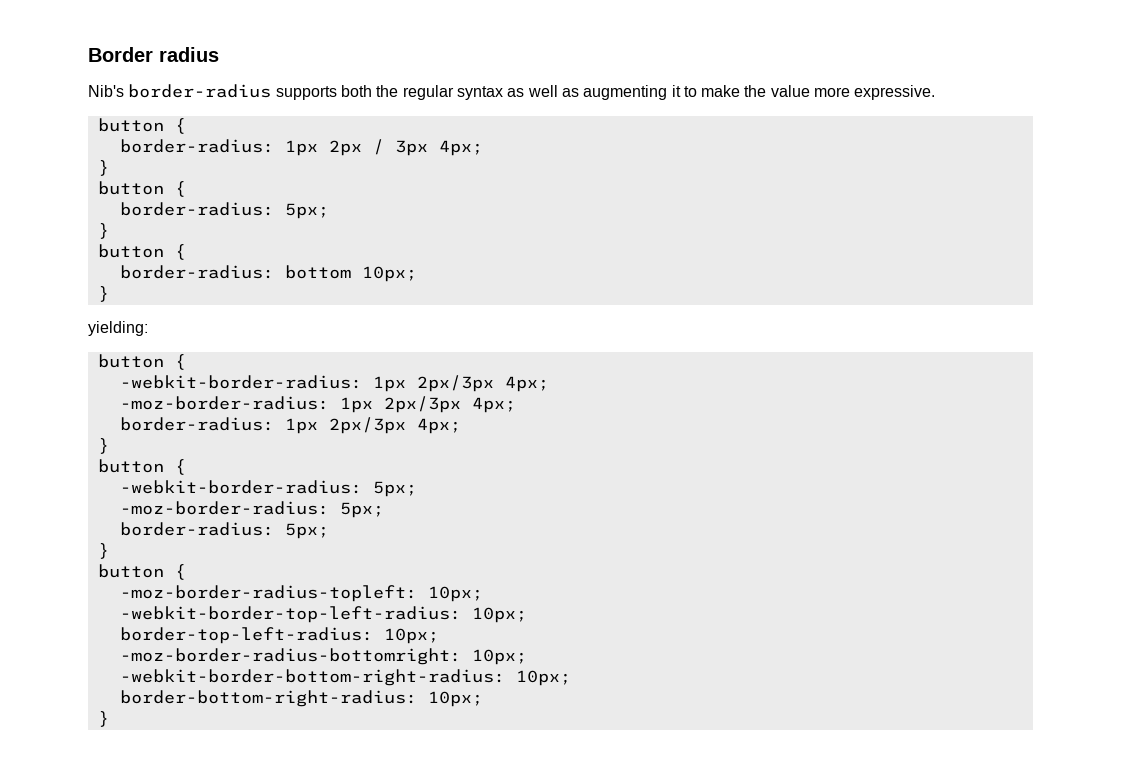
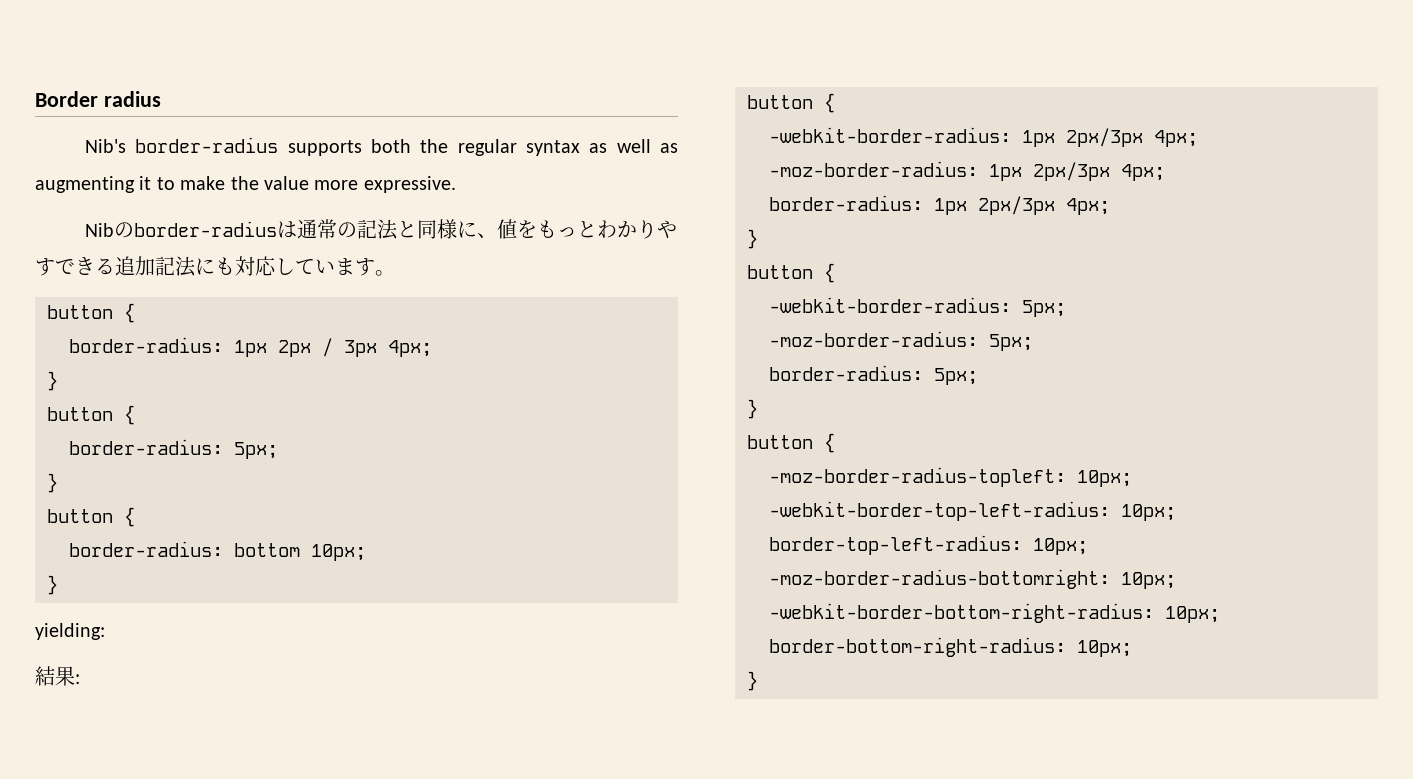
(936, 92) none -> [84,219,677,240] [35,256,395,277] // Nibのborder-radiusは通常の記法と同様に、値をもっとわかりやすできる追加記法にも対応しています。
(148, 328) none -> [35,666,80,686] // 結果:

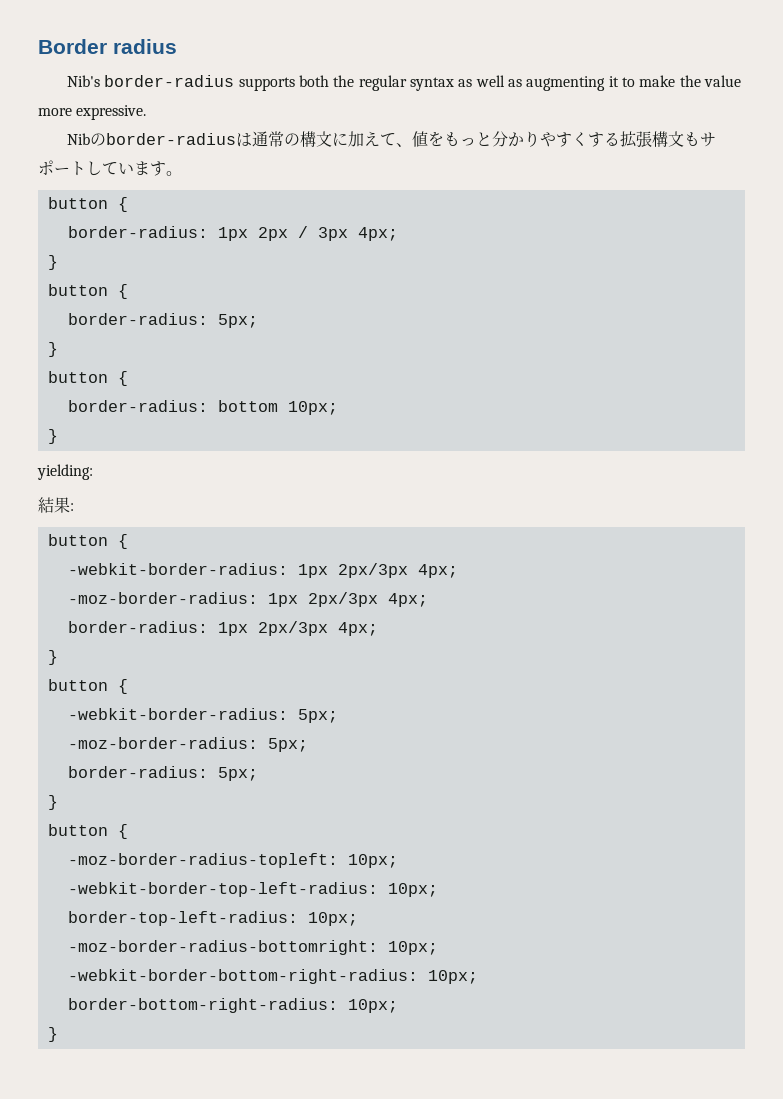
[356,219,477,240] 記法と同様に -> [300,131,397,147] 構文に加えて
[596,220,617,238] わ -> [492,131,509,147] 分
[55,256,276,277] できる追加記法にも対応 -> [572,131,717,148] [38,160,86,176] くする拡張構文もサポート

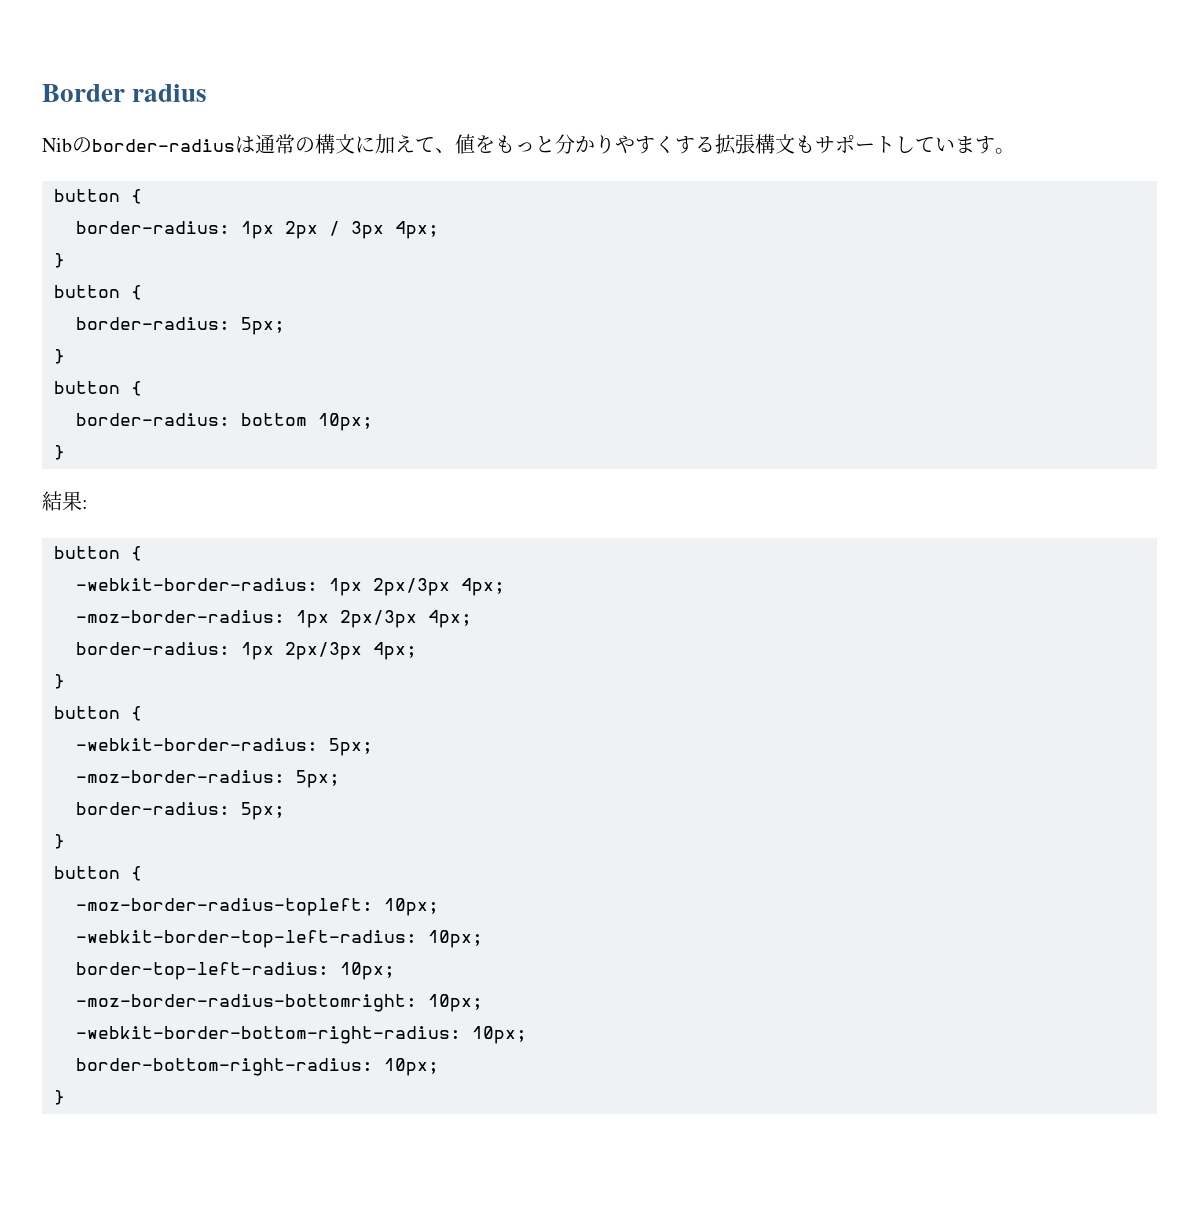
[67,75,741,91] [38,105,147,120] // Nib's border-radius supports both the regular syntax as well as augmenting it to make the value more expressive. -> (208, 93) none
[37,464,93,480] // yielding: -> (65, 452) none

